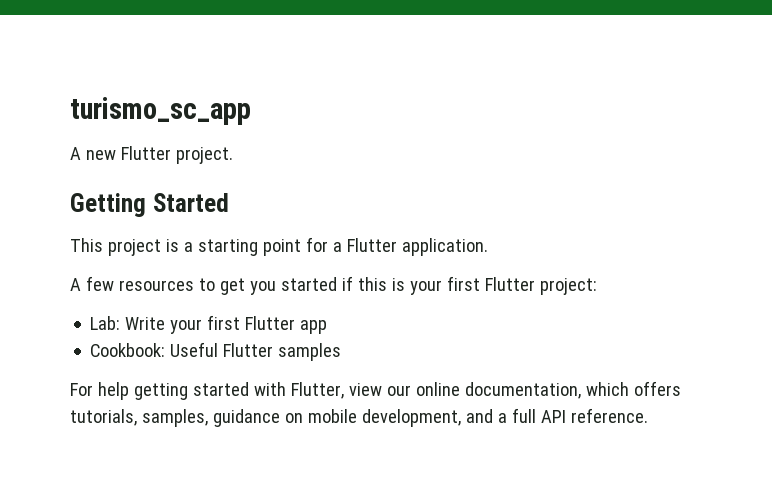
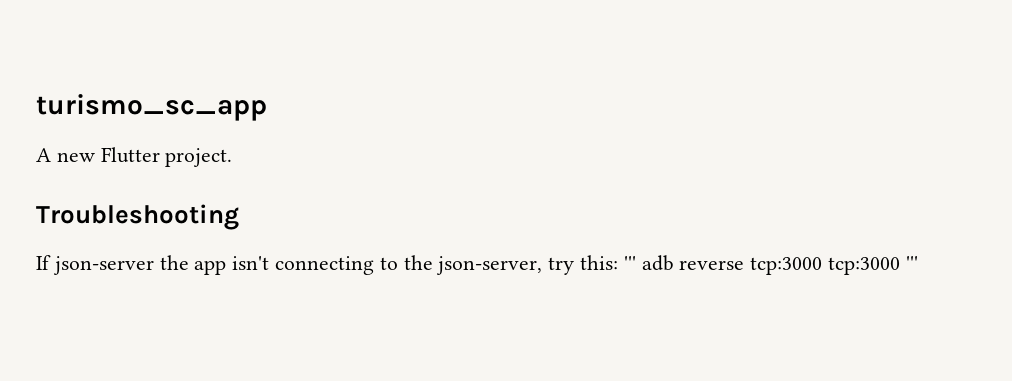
[70,193,229,217] [70,237,488,256] [70,276,597,295] [90,315,328,334] [90,342,342,361] [70,381,681,400] [70,408,648,427] Getting Started // This project is a starting point for a Flutter application. // A few resources to get you started if this is your first Flutter project: // Lab: Write your first Flutter app // Cookbook: Useful Flutter samples // For help getting started with Flutter, view our online documentation, which offers tutorials, samples, guidance on mobile development, and a full API reference. -> [36,204,239,230] [36,255,918,275] Troubleshooting // If json-server the app isn't connecting to the json-server, try this: ''' adb reverse tcp:3000 tcp:3000 '''

